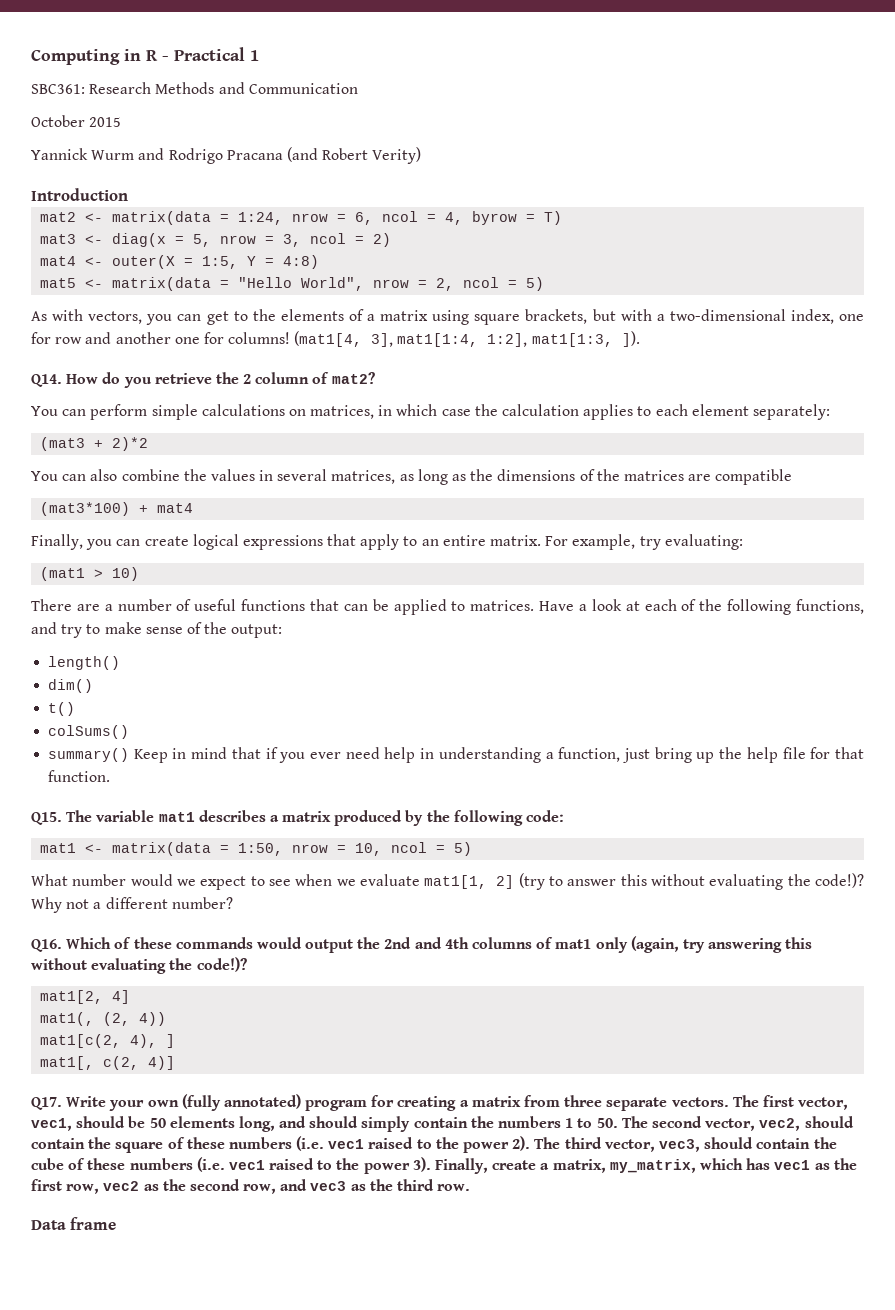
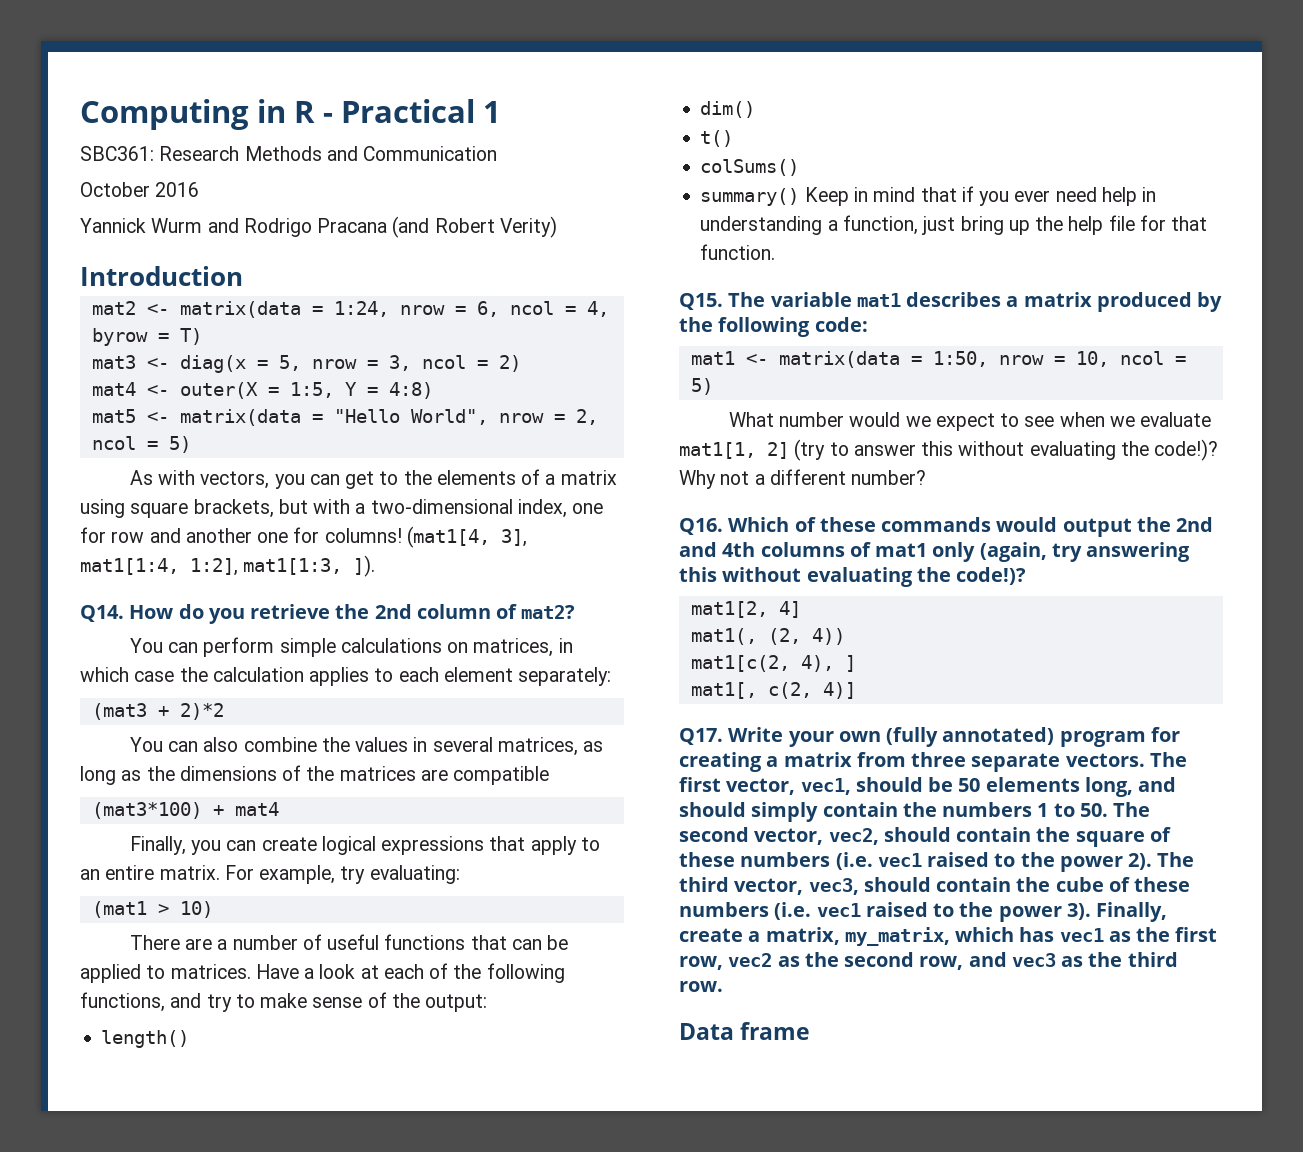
[89,117,122,127] 2015 -> [155,182,200,197] 2016
[243,374,252,384] 2 -> [374,604,412,619] 2nd

